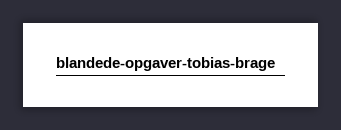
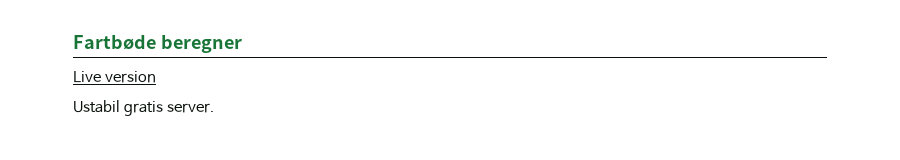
[56,57,275,71] blandede-opgaver-tobias-brage -> [73,34,242,53] [73,71,156,83] [73,100,214,116] Fartbøde beregner // Live version // Ustabil gratis server.

